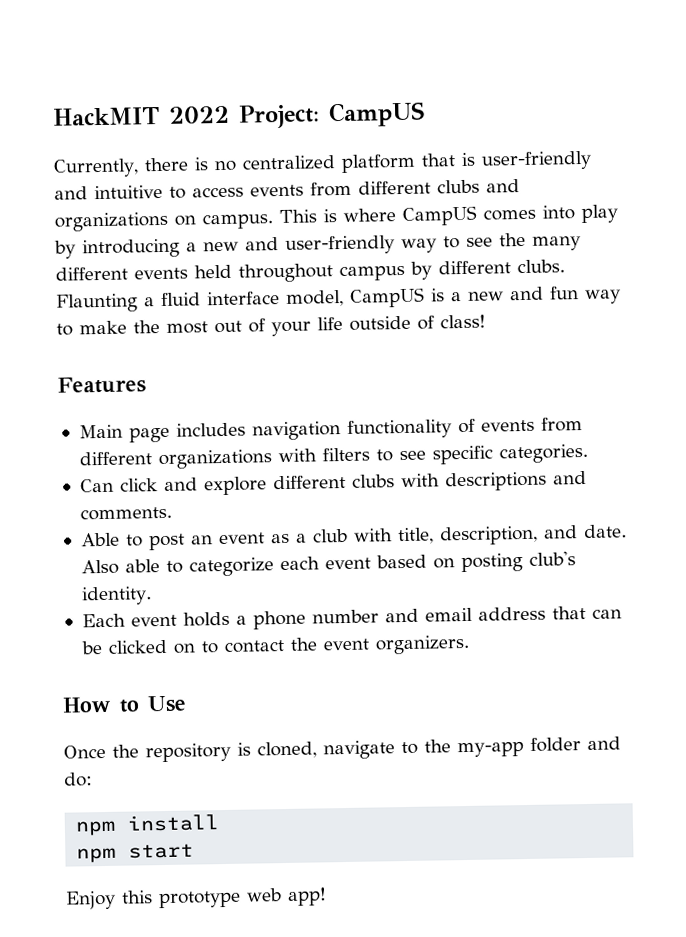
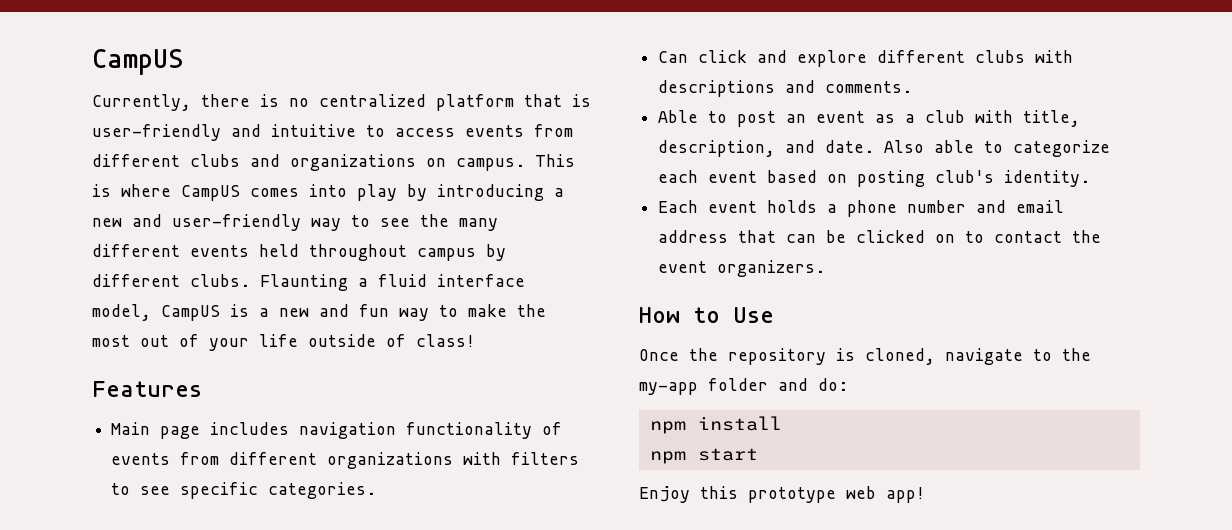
[52,104,320,129] HackMIT 2022 Project: -> (92, 62) none

